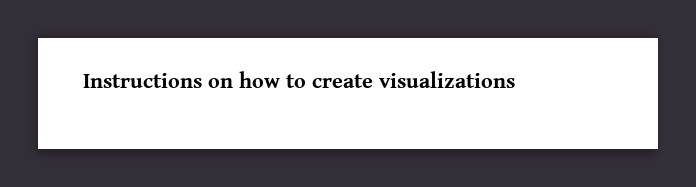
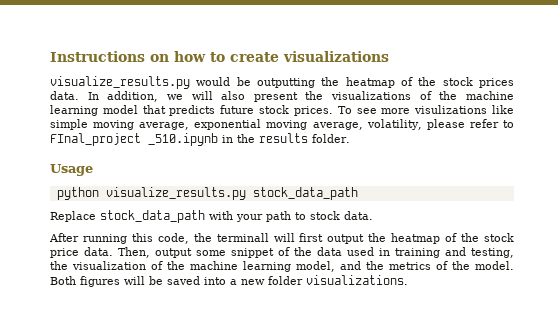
(515, 79) none -> [50,76,514,89] [50,91,514,102] [50,105,514,116] [50,119,514,130] [50,133,350,146] [50,164,93,176] [56,187,358,200] [50,210,373,223] [49,233,514,244] [50,247,514,258] [50,261,514,272] [50,275,408,287] // visualize_results.py would be outputting the heatmap of the stock prices data. In addition, we will also present the visualizations of the machine learning model that predicts future stock prices. To see more visulizations like simple moving average, exponential moving average, volatility, please refer to FInal_project _510.ipynb in the results folder. // Usage // python visualize_results.py stock_data_path // Replace stock_data_path with your path to stock data. // After running this code, the terminall will first output the heatmap of the stock price data. Then, output some snippet of the data used in training and testing, the visualization of the machine learning model, and the metrics of the model. Both figures will be saved into a new folder visualizations.

